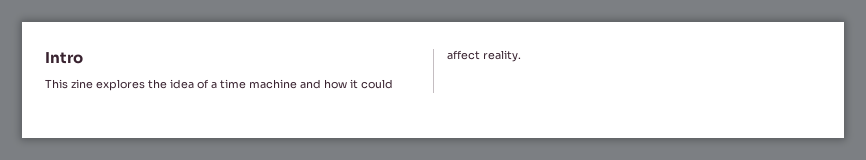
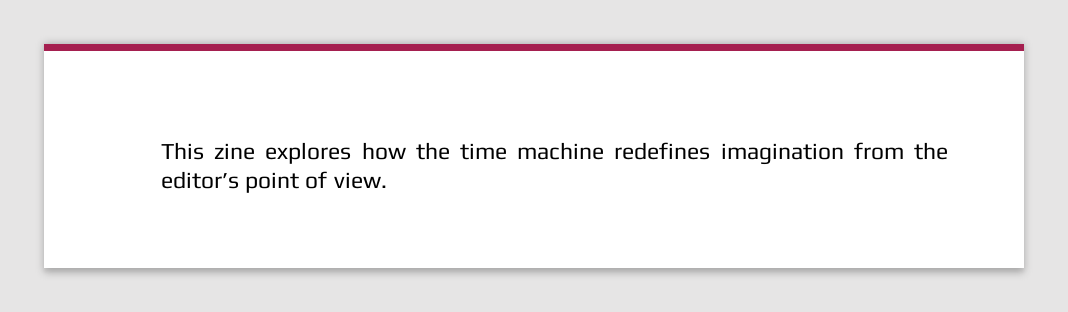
[45,52,83,64] Intro // -> (161, 151) none
[148,79,393,89] [447,50,521,62] the idea of a time machine and how it could affect reality. -> [361,142,948,165] [161,171,387,193] how the time machine redefines imagination from the editor’s point of view.

